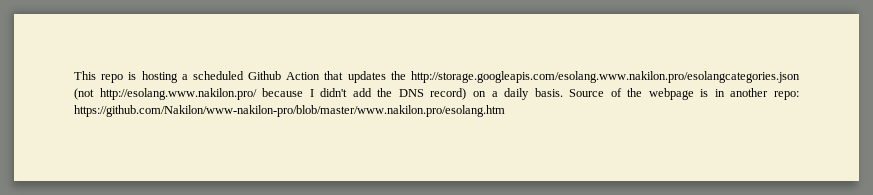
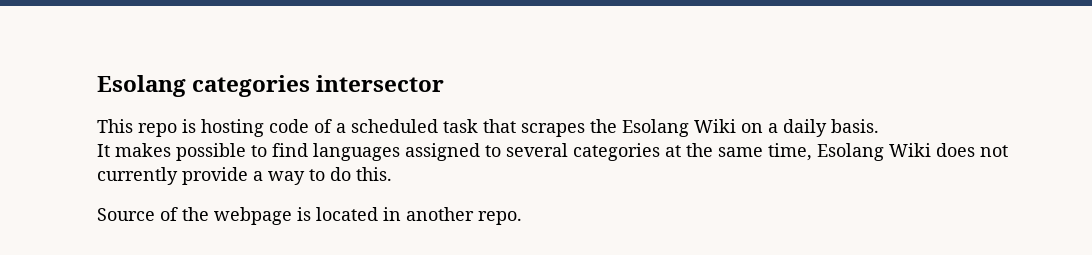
(74, 75) none -> [97,75,445,97] Esolang categories intersector //
[181,71,800,83] [74,88,563,100] a scheduled Github Action that updates the http://storage.googleapis.com/esolang.www.nakilon.pro/esolangcategories.json (not http://esolang.www.nakilon.pro/ because I didn't add the DNS record) on a daily basis. -> [269,119,879,137] [97,143,1008,161] [97,167,392,185] code of a scheduled task that scrapes the Esolang Wiki on a daily basis. // It makes possible to find languages assigned to several categories at the same time, Esolang Wiki does not currently provide a way to do this. //
(709, 93) none -> [316,207,378,221] located
[773,91,799,100] [74,105,505,117] repo: https://github.com/Nakilon/www-nakilon-pro/blob/master/www.nakilon.pro/esolang.htm -> [478,211,522,225] repo.

